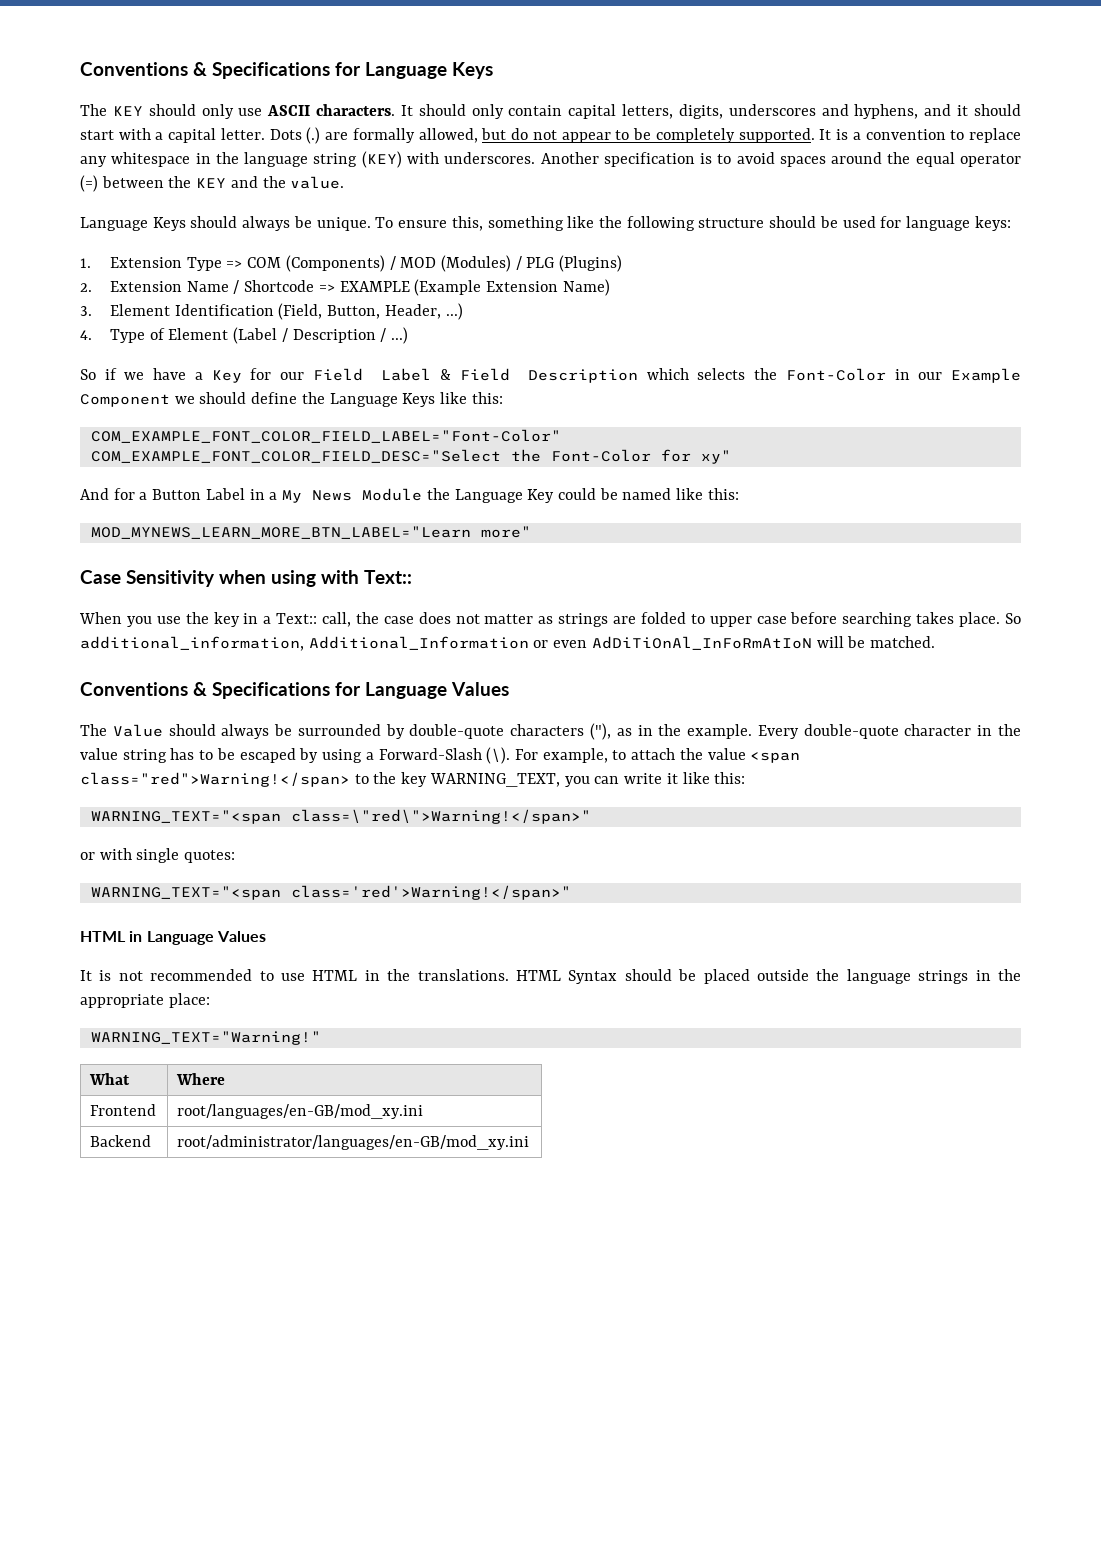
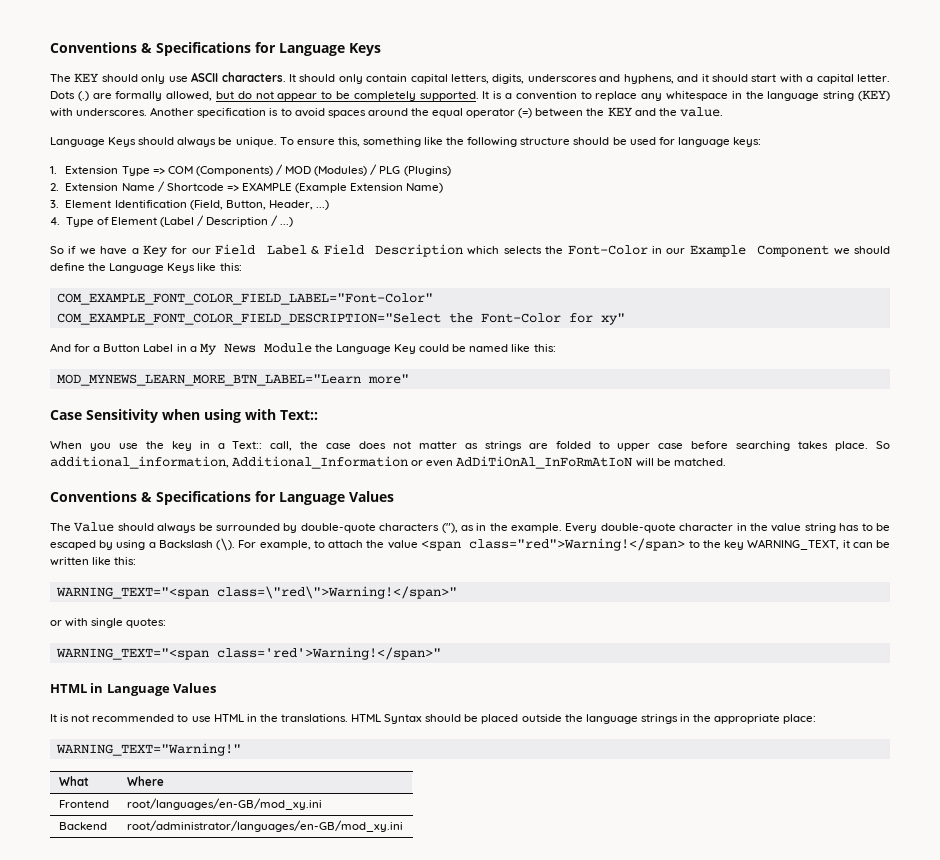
[90,449,501,463] COM_EXAMPLE_FONT_COLOR_FIELD_DESC="Select -> [56,313,441,325] COM_EXAMPLE_FONT_COLOR_FIELD_DESCRIPTION="Select
[378,748,482,760] Forward-Slash -> [158,540,213,548] Backslash
[564,773,678,787] you can write it -> [842,540,891,548] [50,557,89,566] it can be written

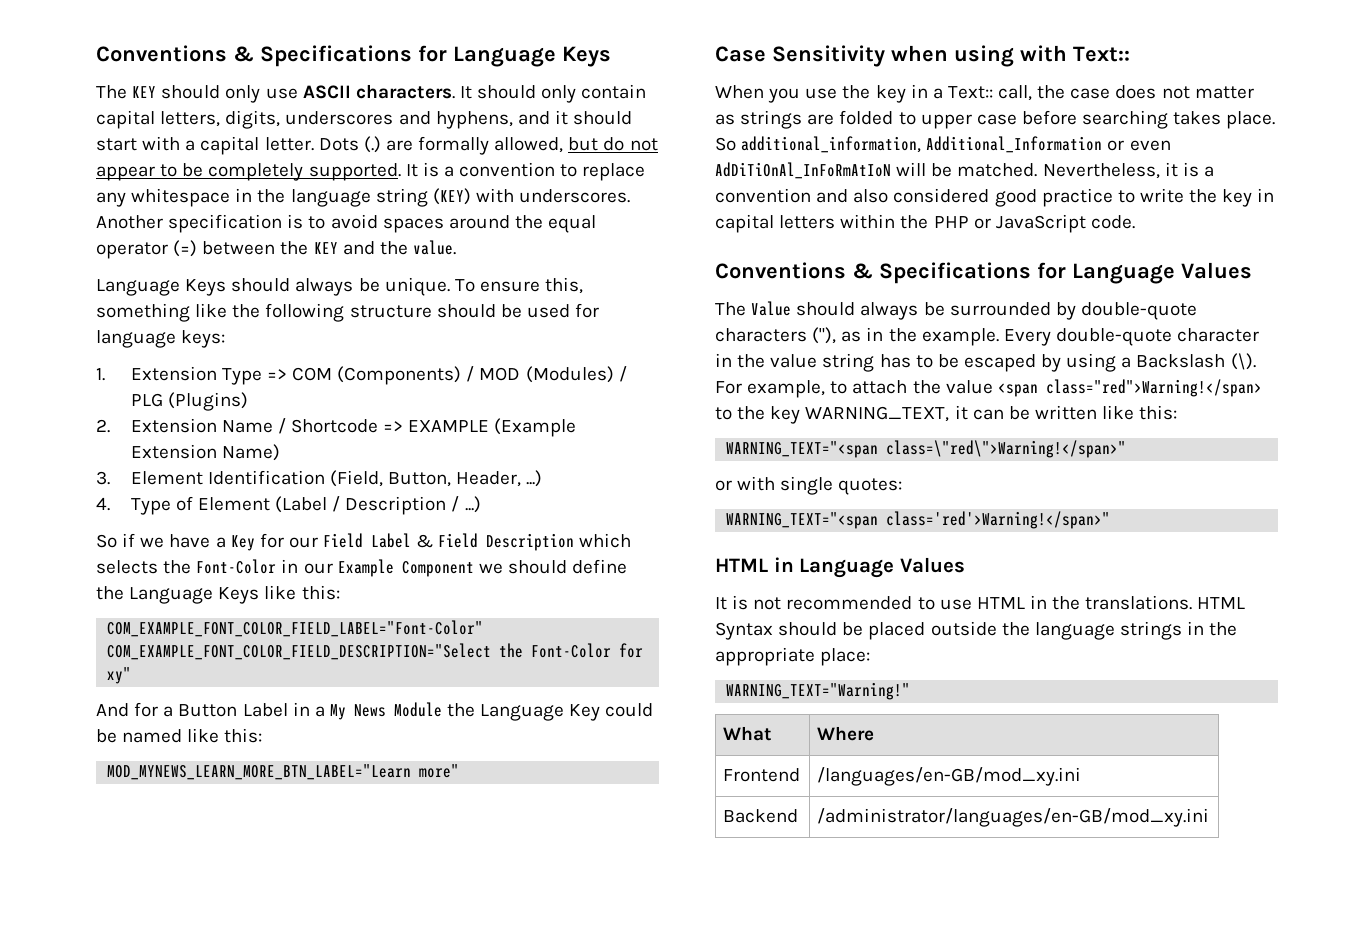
(726, 462) none -> [1042,162,1214,179] [715,188,1275,207] [715,214,1135,233] Nevertheless, it is a convention and also considered good practice to write the key in capital letters within the PHP or JavaScript code.
[126,798,322,810] root/languages/en-GB/mod_xy.ini -> [817,767,1082,786] /languages/en-GB/mod_xy.ini
[126,820,403,832] root/administrator/languages/en-GB/mod_xy.ini -> [817,808,1210,827] /administrator/languages/en-GB/mod_xy.ini

